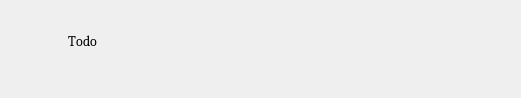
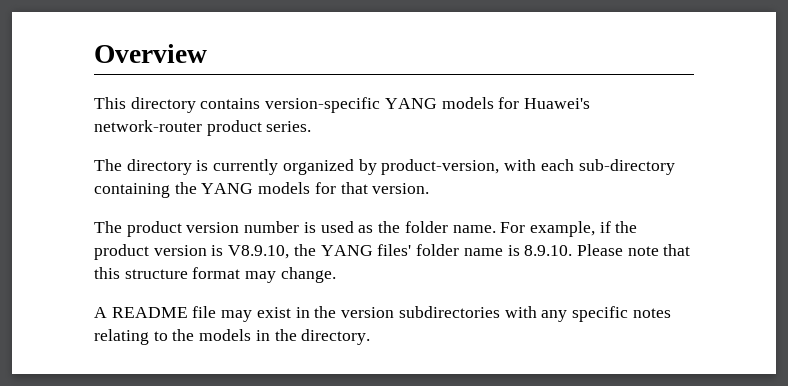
[68,35,97,46] Todo -> [94,44,207,63] [94,97,591,113] [94,120,312,136] [94,159,675,175] [94,182,430,198] [94,221,638,237] [94,244,691,260] [94,267,336,283] [94,306,671,322] [94,329,371,345] Overview // This directory contains version-specific YANG models for Huawei's network-router product series. // The directory is currently organized by product-version, with each sub-directory containing the YANG models for that version. // The product version number is used as the folder name. For example, if the product version is V8.9.10, the YANG files' folder name is 8.9.10. Please note that this structure format may change. // A README file may exist in the version subdirectories with any specific notes relating to the models in the directory.

